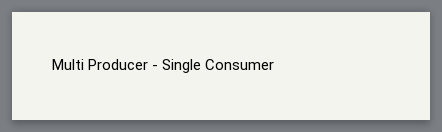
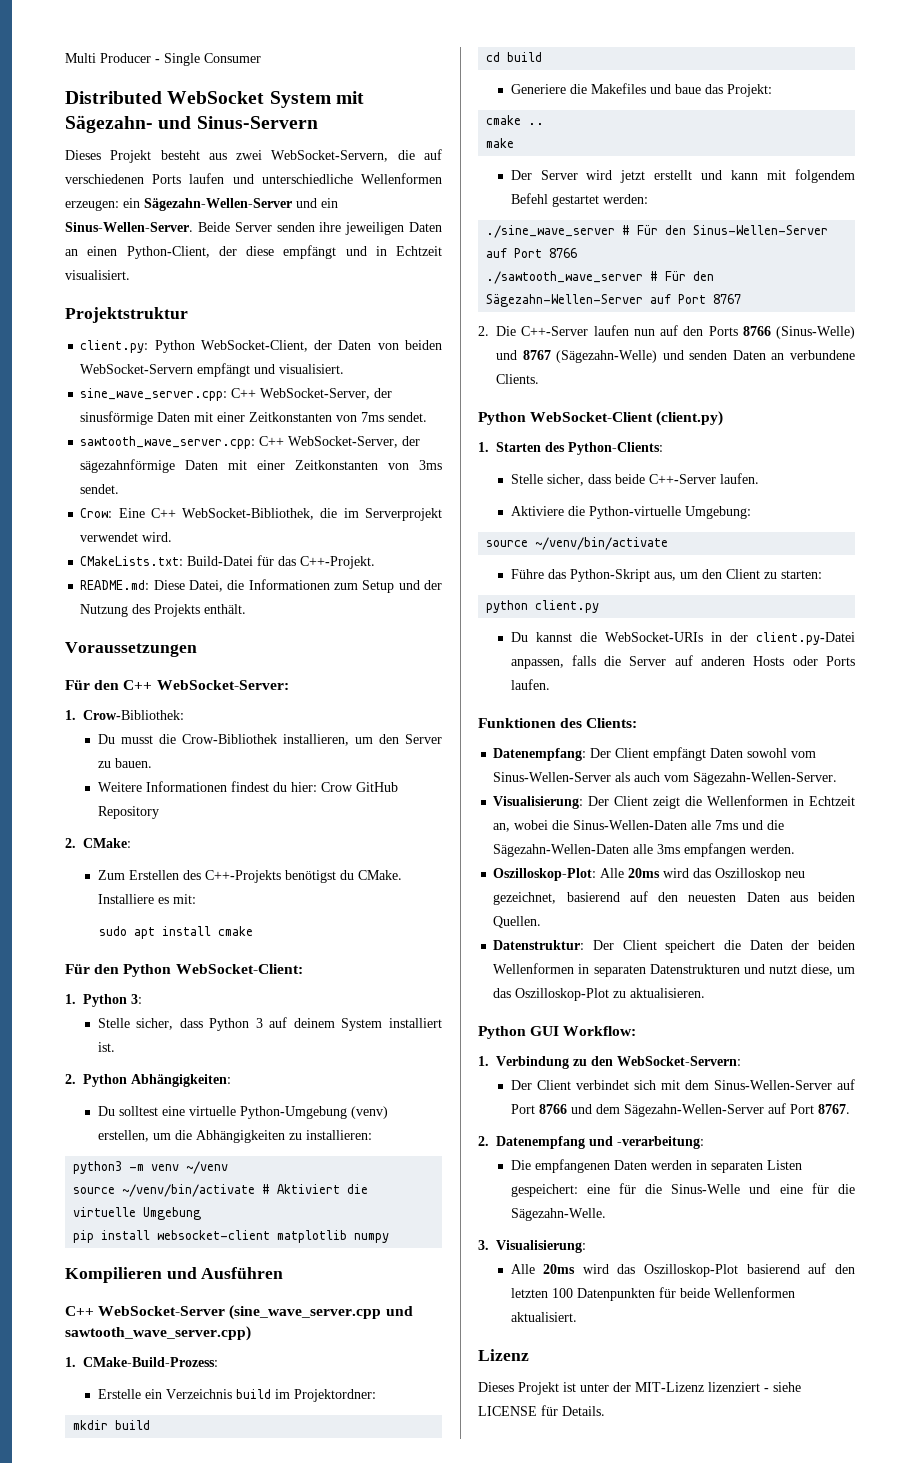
(275, 64) none -> [65,91,364,108] [65,115,318,133] [65,149,442,163] [65,173,442,184] [65,198,338,211] [65,222,442,235] [65,245,442,259] [65,270,130,280] [65,307,188,323] [80,340,442,353] [80,363,345,377] [80,388,393,401] [80,411,428,425] [80,436,421,449] [80,459,442,473] [80,484,120,494] [80,508,442,521] [80,532,173,542] [80,555,376,569] [80,579,442,593] [80,604,247,617] [65,642,197,657] [65,680,289,690] [65,710,184,720] [97,734,443,746] [97,758,152,768] [97,781,398,792] [97,806,159,819] [65,838,131,848] [97,870,402,883] [97,894,196,904] [99,926,254,939] [65,964,303,977] [65,994,142,1007] [97,1017,442,1031] [97,1042,115,1052] [65,1074,231,1087] [97,1106,388,1119] [97,1130,372,1143] [73,1161,229,1174] [73,1184,369,1197] [73,1207,202,1220] [73,1230,390,1243] [65,1267,284,1283] [65,1305,413,1320] [65,1326,251,1341] [65,1357,218,1367] [97,1389,376,1402] [73,1420,151,1430] [486,52,543,62] [510,83,772,97] [486,115,545,125] [486,138,515,148] [510,169,855,183] [510,193,648,207] [486,225,829,238] [486,248,578,258] [486,271,715,284] [486,294,742,307] [478,325,855,339] [496,350,855,363] [496,374,539,384] [478,411,724,426] [478,442,663,455] [510,473,759,486] [510,506,751,519] [486,537,669,550] [510,569,822,582] [486,600,600,613] [510,632,855,645] [510,655,855,669] [510,679,550,690] [478,718,638,728] [493,747,817,761] [493,772,838,785] [493,795,855,809] [493,820,785,832] [493,843,796,857] [493,868,806,881] [493,891,855,905] [493,916,542,928] [493,940,855,953] [493,963,855,977] [493,988,706,1001] [478,1026,637,1039] [478,1056,741,1069] [510,1079,855,1090] [510,1103,850,1117] [478,1136,704,1149] [510,1159,802,1173] [510,1183,855,1197] [510,1208,606,1221] [478,1240,586,1253] [510,1263,855,1277] [510,1287,795,1301] [510,1312,577,1322] [478,1349,529,1361] [478,1382,801,1395] [478,1405,605,1416] // Distributed WebSocket System mit Sägezahn- und Sinus-Servern // Dieses Projekt besteht aus zwei WebSocket-Servern, die auf verschiedenen Ports laufen und unterschiedliche Wellenformen erzeugen: ein Sägezahn-Wellen-Server und ein Sinus-Wellen-Server. Beide Server senden ihre jeweiligen Daten an einen Python-Client, der diese empfängt und in Echtzeit visualisiert. // Projektstruktur // client.py: Python WebSocket-Client, der Daten von beiden WebSocket-Servern empfängt und visualisiert. // sine_wave_server.cpp: C++ WebSocket-Server, der sinusförmige Daten mit einer Zeitkonstanten von 7ms sendet. // sawtooth_wave_server.cpp: C++ WebSocket-Server, der sägezahnförmige Daten mit einer Zeitkonstanten von 3ms sendet. // Crow: Eine C++ WebSocket-Bibliothek, die im Serverprojekt verwendet wird. // CMakeLists.txt: Build-Datei für das C++-Projekt. // README.md: Diese Datei, die Informationen zum Setup und der Nutzung des Projekts enthält. // Voraussetzungen // Für den C++ WebSocket-Server: // 1. Crow-Bibliothek: // Du musst die Crow-Bibliothek installieren, um den Server zu bauen. // Weitere Informationen findest du hier: Crow GitHub Repository // 2. CMake: // Zum Erstellen des C++-Projekts benötigst du CMake. Installiere es mit: // sudo apt install cmake // Für den Python WebSocket-Client: // 1. Python 3: // Stelle sicher, dass Python 3 auf deinem System installiert ist. // 2. Python Abhängigkeiten: // Du solltest eine virtuelle Python-Umgebung (venv) erstellen, um die Abhängigkeiten zu installieren: // python3 -m venv ~/venv // source ~/venv/bin/activate # Aktiviert die virtuelle Umgebung // pip install websocket-client matplotlib numpy // Kompilieren und Ausführen // C++ WebSocket-Server (sine_wave_server.cpp und sawtooth_wave_server.cpp) // 1. CMake-Build-Prozess: // Erstelle ein Verzeichnis build im Projektordner: // mkdir build // cd build // Generiere die Makefiles und baue das Projekt: // cmake .. // make // Der Server wird jetzt erstellt und kann mit folgendem Befehl gestartet werden: // ./sine_wave_server # Für den Sinus-Wellen-Server auf Port 8766 // ./sawtooth_wave_server # Für den Sägezahn-Wellen-Server auf Port 8767 // 2. Die C++-Server laufen nun auf den Ports 8766 (Sinus-Welle) und 8767 (Sägezahn-Welle) und senden Daten an verbundene Clients. // Python WebSocket-Client (client.py) // 1. Starten des Python-Clients: // Stelle sicher, dass beide C++-Server laufen. // Aktiviere die Python-virtuelle Umgebung: // source ~/venv/bin/activate // Führe das Python-Skript aus, um den Client zu starten: // python client.py // Du kannst die WebSocket-URIs in der client.py-Datei anpassen, falls die Server auf anderen Hosts oder Ports laufen. // Funktionen des Clients: // Datenempfang: Der Client empfängt Daten sowohl vom Sinus-Wellen-Server als auch vom Sägezahn-Wellen-Server. // Visualisierung: Der Client zeigt die Wellenformen in Echtzeit an, wobei die Sinus-Wellen-Daten alle 7ms und die Sägezahn-Wellen-Daten alle 3ms empfangen werden. // Oszilloskop-Plot: Alle 20ms wird das Oszilloskop neu gezeichnet, basierend auf den neuesten Daten aus beiden Quellen. // Datenstruktur: Der Client speichert die Daten der beiden Wellenformen in separaten Datenstrukturen und nutzt diese, um das Oszilloskop-Plot zu aktualisieren. // Python GUI Workflow: // 1. Verbindung zu den WebSocket-Servern: // Der Client verbindet sich mit dem Sinus-Wellen-Server auf Port 8766 und dem Sägezahn-Wellen-Server auf Port 8767. // 2. Datenempfang und -verarbeitung: // Die empfangenen Daten werden in separaten Listen gespeichert: eine für die Sinus-Welle und eine für die Sägezahn-Welle. // 3. Visualisierung: // Alle 20ms wird das Oszilloskop-Plot basierend auf den letzten 100 Datenpunkten für beide Wellenformen aktualisiert. // Lizenz // Dieses Projekt ist unter der MIT-Lizenz lizenziert - siehe LICENSE für Details.

